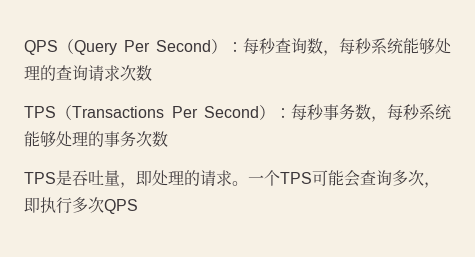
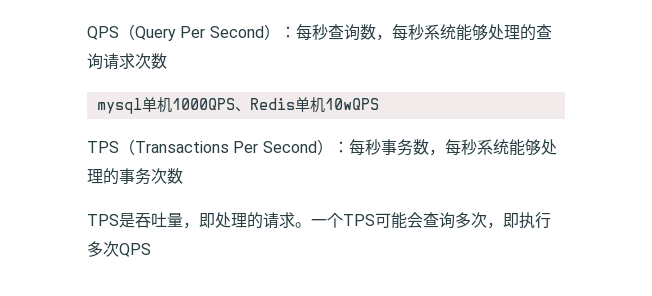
(152, 73) none -> [96,97,379,114] // mysql单机1000QPS、Redis单机10wQPS

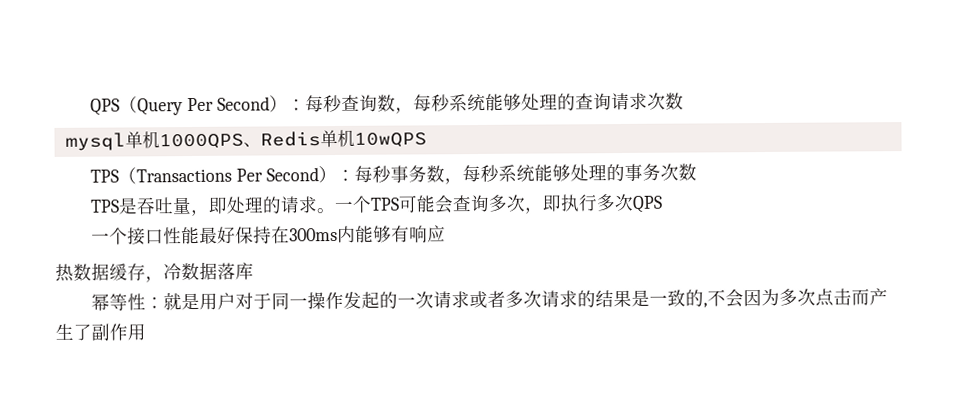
(151, 250) none -> [91,225,447,246] [55,261,254,283] [91,288,889,311] [55,323,146,341] // 一个接口性能最好保持在300ms内能够有响应 // 热数据缓存，冷数据落库 // 幂等性：就是用户对于同一操作发起的一次请求或者多次请求的结果是一致的,不会因为多次点击而产生了副作用

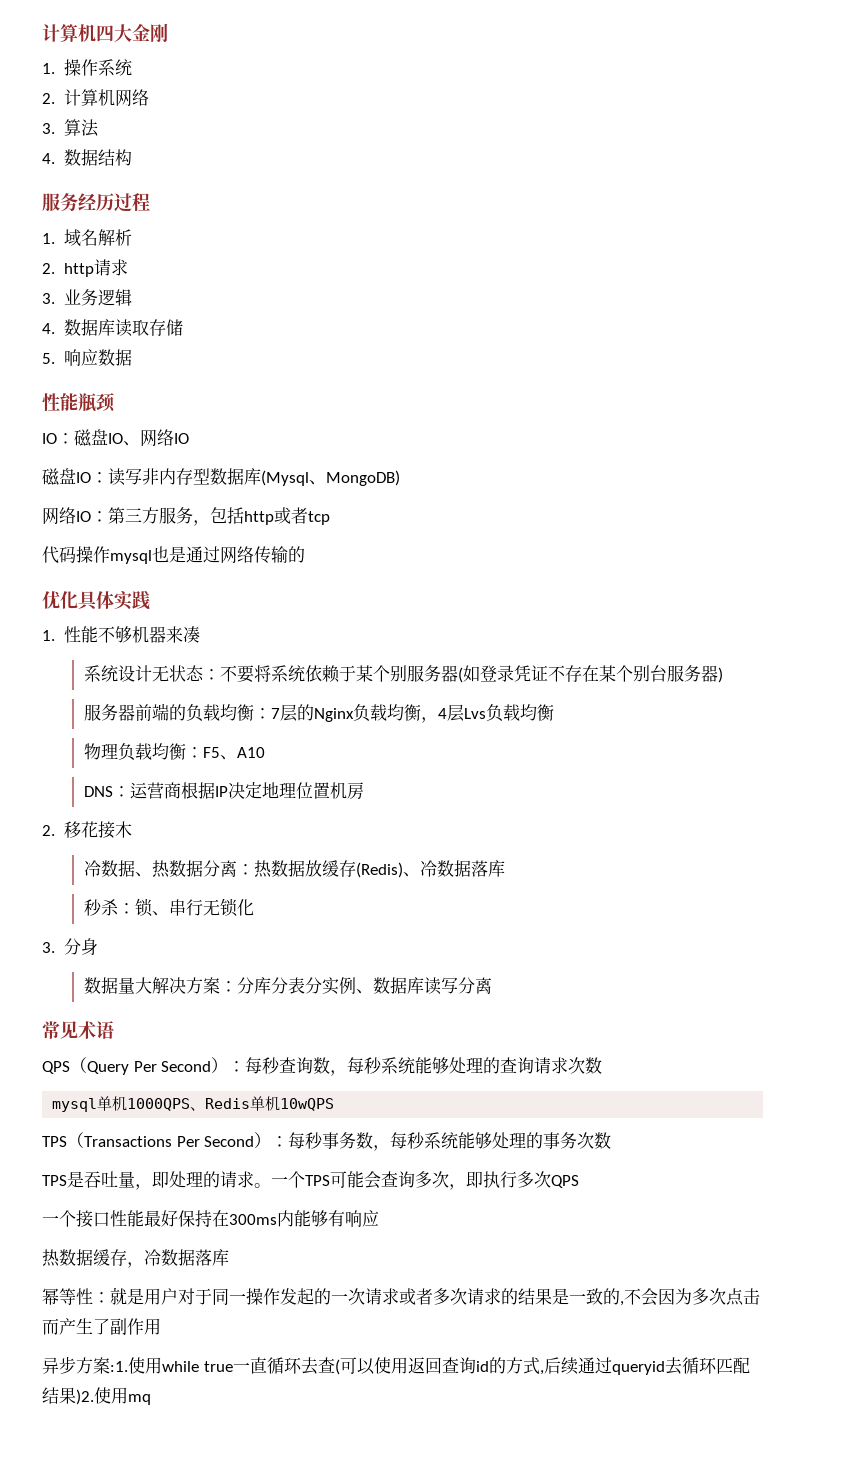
(90, 107) none -> [42,23,168,42] [42,59,132,76] [42,89,149,107] [42,119,99,137] [42,149,132,166] [42,193,150,212] [42,229,132,247] [42,259,128,277] [42,289,132,306] [42,319,183,337] [42,349,132,366] [42,393,115,412] [42,429,189,447] [42,468,400,486] [42,507,330,526] [42,546,305,564] [42,590,150,611] [42,626,200,643] [83,665,723,683] [83,703,554,723] [83,743,265,761] [83,782,364,800] [42,821,132,839] [83,860,505,878] [83,898,254,917] [42,938,98,955] [83,977,492,995] [42,1021,114,1039] 计算机四大金刚 // 1.操作系统 // 2.计算机网络 // 3.算法 // 4.数据结构 // 服务经历过程 // 1.域名解析 // 2. http请求 // 3.业务逻辑 // 4.数据库读取存储 // 5.响应数据 // 性能瓶颈 // IO：磁盘IO、网络IO // 磁盘IO：读写非内存型数据库(Mysql、MongoDB) // 网络IO：第三方服务，包括http或者tcp // 代码操作mysql也是通过网络传输的 // 优化具体实践 // 1.性能不够机器来凑 // 系统设计无状态：不要将系统依赖于某个别服务器(如登录凭证不存在某个别台服务器) // 服务器前端的负载均衡：7层的Nginx负载均衡，4层Lvs负载均衡 // 物理负载均衡：F5、A10 // DNS：运营商根据IP决定地理位置机房 // 2.移花接木 // 冷数据、热数据分离：热数据放缓存(Redis)、冷数据落库 // 秒杀：锁、串行无锁化 // 3.分身 // 数据量大解决方案：分库分表分实例、数据库读写分离 // 常见术语 //
(146, 332) none -> [42,1356,750,1375] [42,1387,151,1405] // 异步方案:1.使用while true一直循环去查(可以使用返回查询id的方式,后续通过queryid去循环匹配结果)2.使用mq

